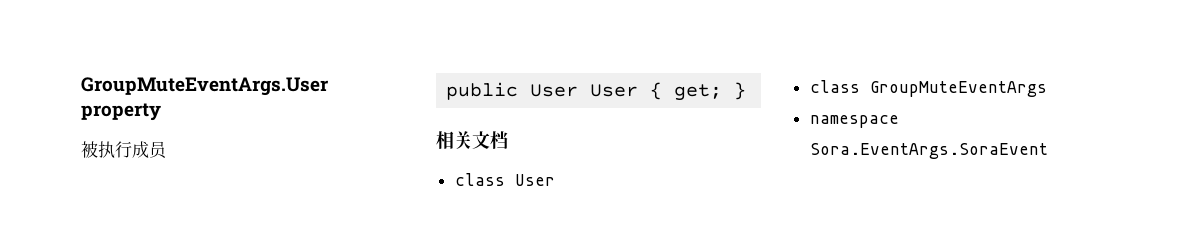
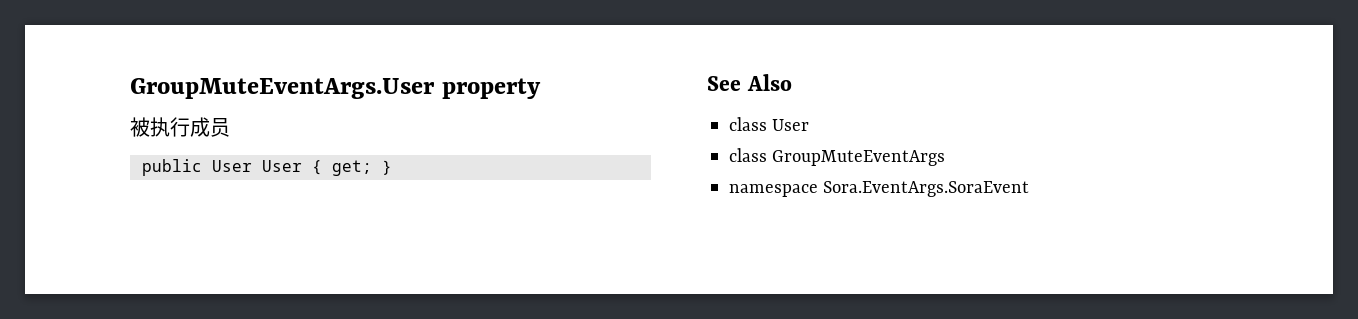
[436,131,508,150] 相关文档 -> [707,74,792,91] See Also

